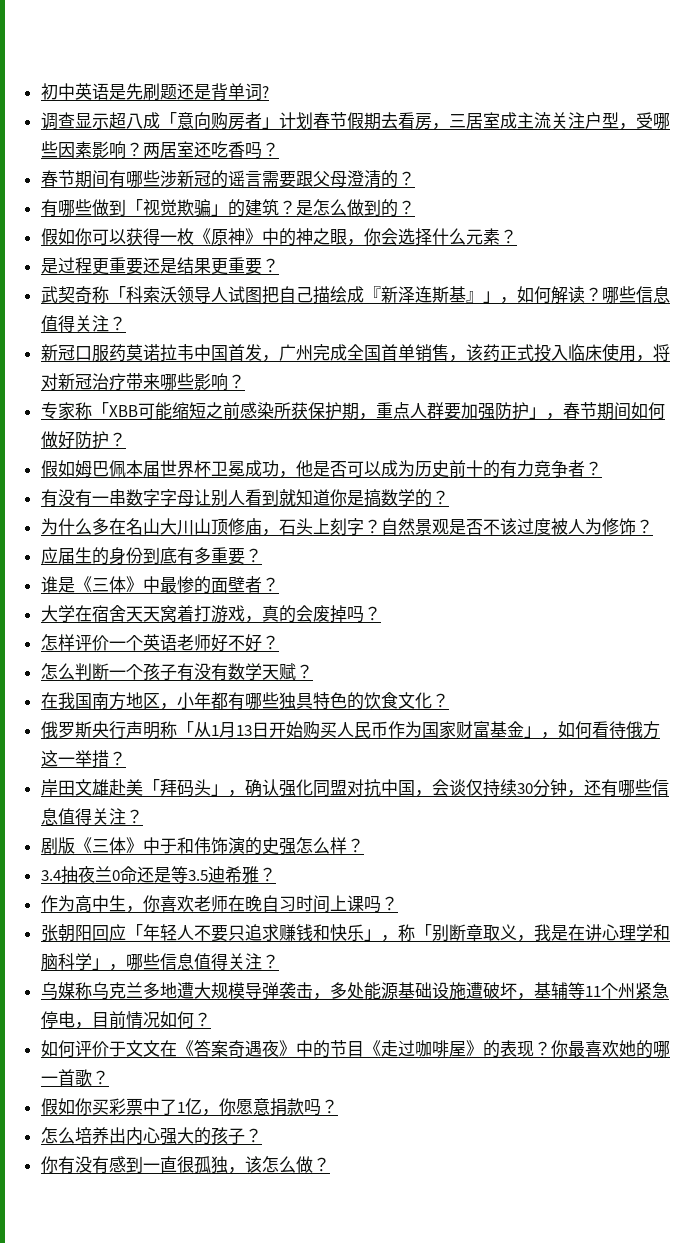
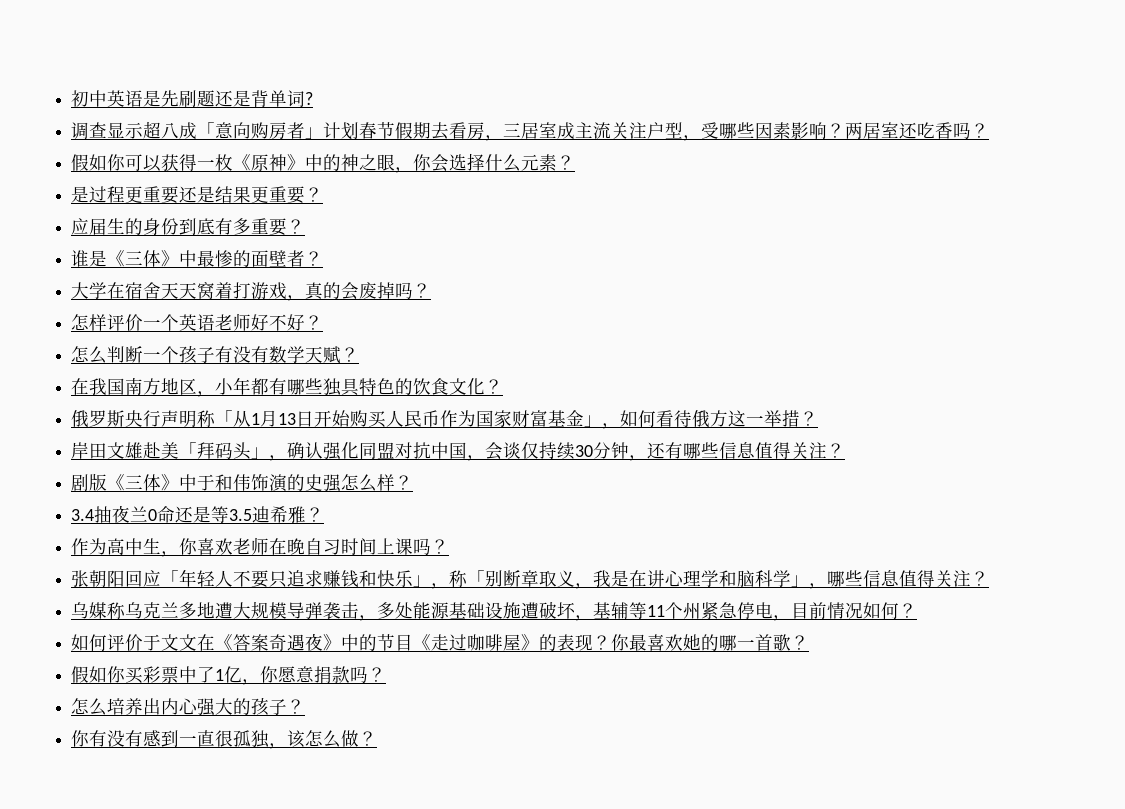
[40,170,415,188] [40,199,415,217] // 春节期间有哪些涉新冠的谣言需要跟父母澄清的？ // 有哪些做到「视觉欺骗」的建筑？是怎么做到的？ -> (990, 130) none
[40,286,670,304] [40,315,126,332] [40,343,670,362] [40,373,245,391] [40,402,665,420] [40,431,126,449] [40,460,602,478] [40,489,449,507] [40,518,653,536] // 武契奇称「科索沃领导人试图把自己描绘成『新泽连斯基』」，如何解读？哪些信息值得关注？ // 新冠口服药莫诺拉韦中国首发，广州完成全国首单销售，该药正式投入临床使用，将对新冠治疗带来哪些影响？ // 专家称「XBB可能缩短之前感染所获保护期，重点人群要加强防护」，春节期间如何做好防护？ // 假如姆巴佩本届世界杯卫冕成功，他是否可以成为历史前十的有力竞争者？ // 有没有一串数字字母让别人看到就知道你是搞数学的？ // 为什么多在名山大川山顶修庙，石头上刻字？自然景观是否不该过度被人为修饰？ -> (324, 194) none

